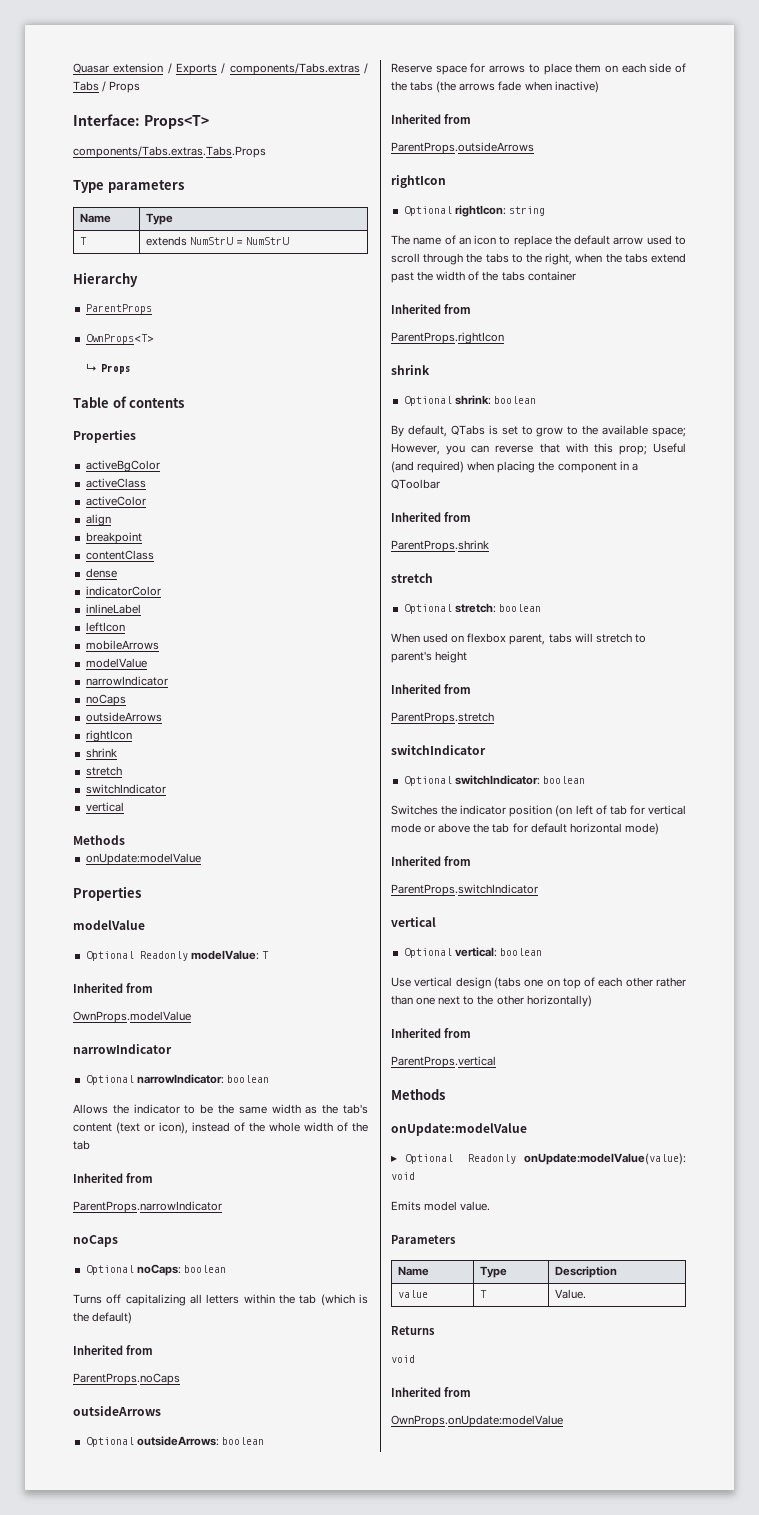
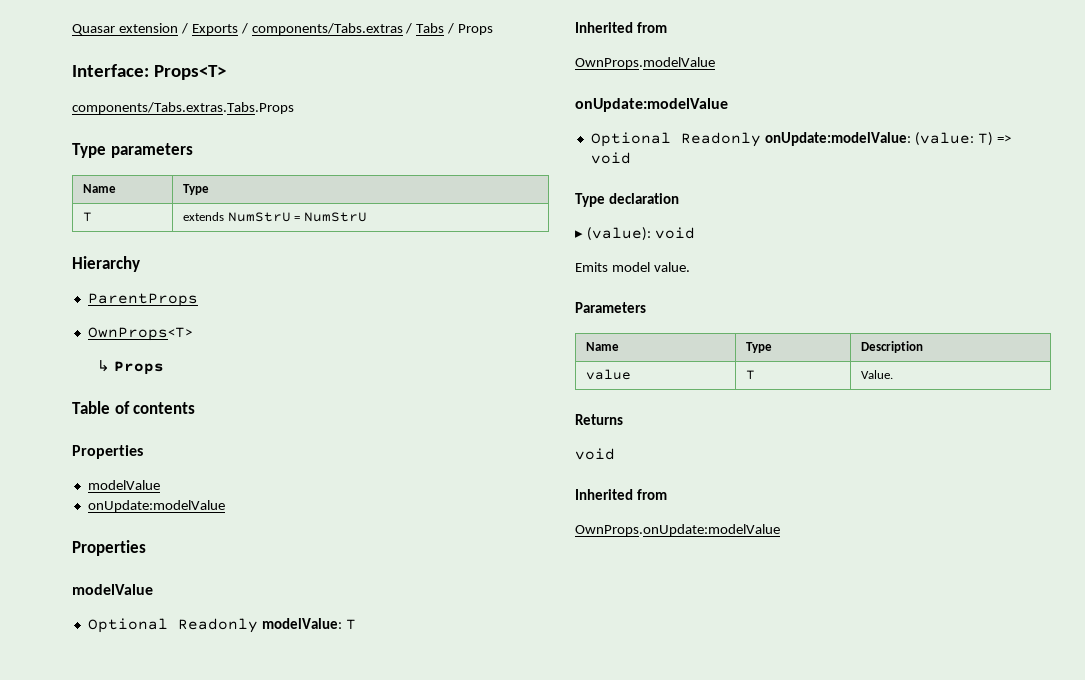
[85,460,160,472] [85,478,146,488] [85,496,146,506] [85,514,111,526] [85,532,142,544] [85,550,154,560] [85,568,117,578] [85,586,161,596] [85,604,141,614] [85,622,125,632] [85,640,159,650] [85,658,147,668] [85,676,168,686] [85,694,126,706] [85,712,162,722] [85,730,132,742] [85,748,117,758] [85,766,122,776] [85,784,166,794] [85,802,124,812] [73,835,125,845] activeBgColor // activeClass // activeColor // align // breakpoint // contentClass // dense // indicatorColor // inlineLabel // leftIcon // mobileArrows // modelValue // narrowIndicator // noCaps // outsideArrows // rightIcon // shrink // stretch // switchIndicator // vertical // Methods -> [87,480,160,490] modelValue
[73,1044,172,1054] [85,1074,269,1085] [73,1104,369,1114] [73,1122,368,1134] [73,1140,90,1150] [73,1173,153,1183] [73,1201,222,1213] [73,1235,118,1247] [85,1264,226,1276] [73,1294,369,1306] [73,1312,133,1324] [73,1345,153,1355] [73,1373,180,1385] [73,1406,161,1416] [85,1436,264,1447] [391,63,686,75] [391,81,599,93] [391,114,471,124] [391,142,534,154] [391,175,446,188] [403,205,545,217] [391,235,686,247] [391,253,686,265] [391,271,576,283] [391,304,471,314] [391,332,504,344] [391,365,430,375] [403,395,536,406] [391,425,686,437] [391,443,686,455] [391,461,638,473] [391,479,440,489] [391,512,471,522] [391,540,489,552] [391,573,433,583] [403,603,541,614] [391,633,646,645] [391,651,468,663] [391,684,471,694] [391,712,494,724] [391,745,486,755] [403,775,585,786] [391,805,686,817] [391,823,659,835] [391,856,471,866] [391,884,538,896] [391,917,436,927] [403,947,542,958] [391,977,686,989] [391,995,592,1007] [391,1028,471,1038] [391,1056,496,1068] [391,1089,445,1100] [391,1123,527,1136] [391,1153,686,1165] narrowIndicator // Optional narrowIndicator: boolean // Allows the indicator to be the same width as the tab's content (text or icon), instead of the whole width of the tab // Inherited from // ParentProps.narrowIndicator // noCaps // Optional noCaps: boolean // Turns off capitalizing all letters within the tab (which is the default) // Inherited from // ParentProps.noCaps // outsideArrows // Optional outsideArrows: boolean // Reserve space for arrows to place them on each side of the tabs (the arrows fade when inactive) // Inherited from // ParentProps.outsideArrows // rightIcon // Optional rightIcon: string // The name of an icon to replace the default arrow used to scroll through the tabs to the right, when the tabs extend past the width of the tabs container // Inherited from // ParentProps.rightIcon // shrink // Optional shrink: boolean // By default, QTabs is set to grow to the available space; However, you can reverse that with this prop; Useful (and required) when placing the component in a QToolbar // Inherited from // ParentProps.shrink // stretch // Optional stretch: boolean // When used on flexbox parent, tabs will stretch to parent's height // Inherited from // ParentProps.stretch // switchIndicator // Optional switchIndicator: boolean // Switches the indicator position (on left of tab for vertical mode or above the tab for default horizontal mode) // Inherited from // ParentProps.switchIndicator // vertical // Optional vertical: boolean // Use vertical design (tabs one on top of each other rather than one next to the other horizontally) // Inherited from // ParentProps.vertical // Methods // onUpdate:modelValue // ▸ Optional Readonly onUpdate:modelValue(value): -> [575,98,728,112] [590,132,1011,147] [590,152,631,164] [575,193,679,207] [575,227,651,241] onUpdate:modelValue // Optional Readonly onUpdate:modelValue: (value: T) => void // Type declaration // ▸ (value):

